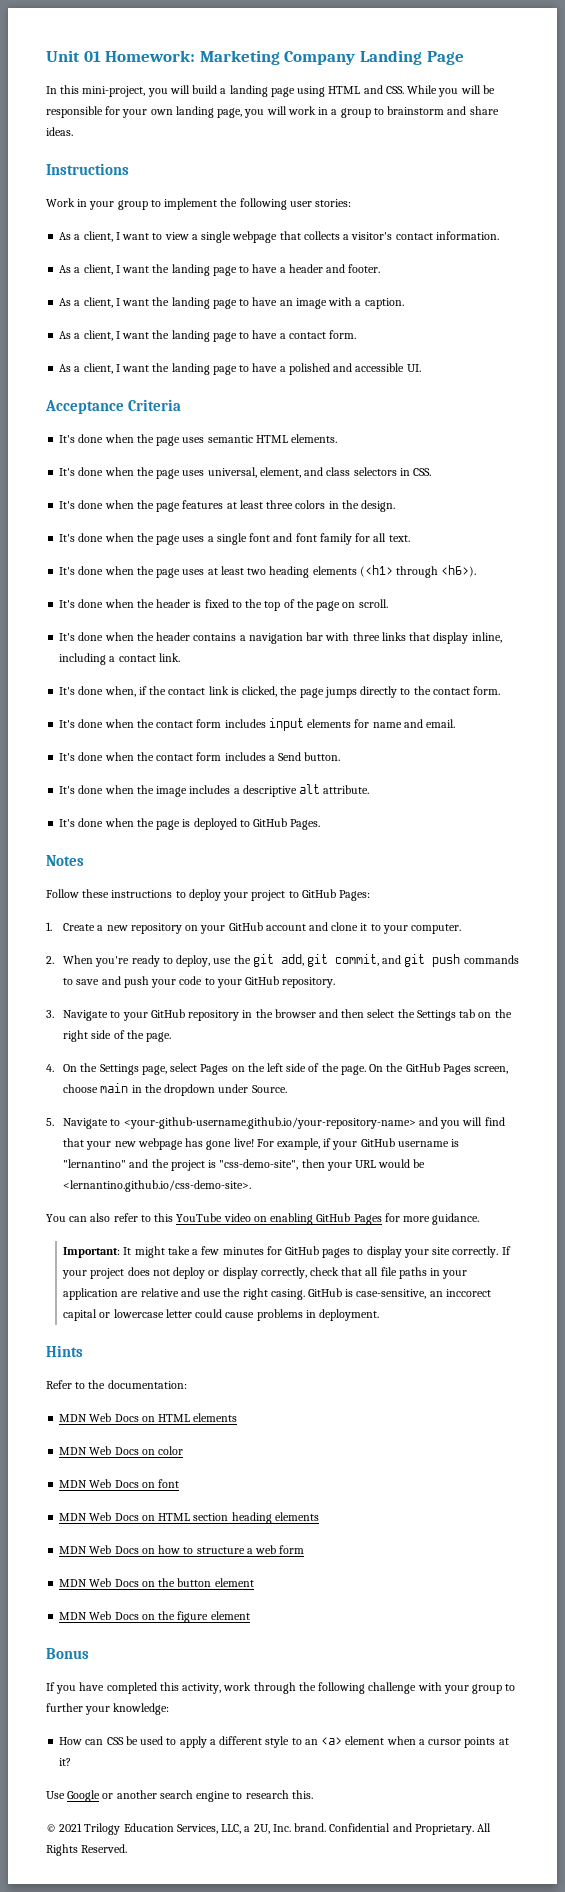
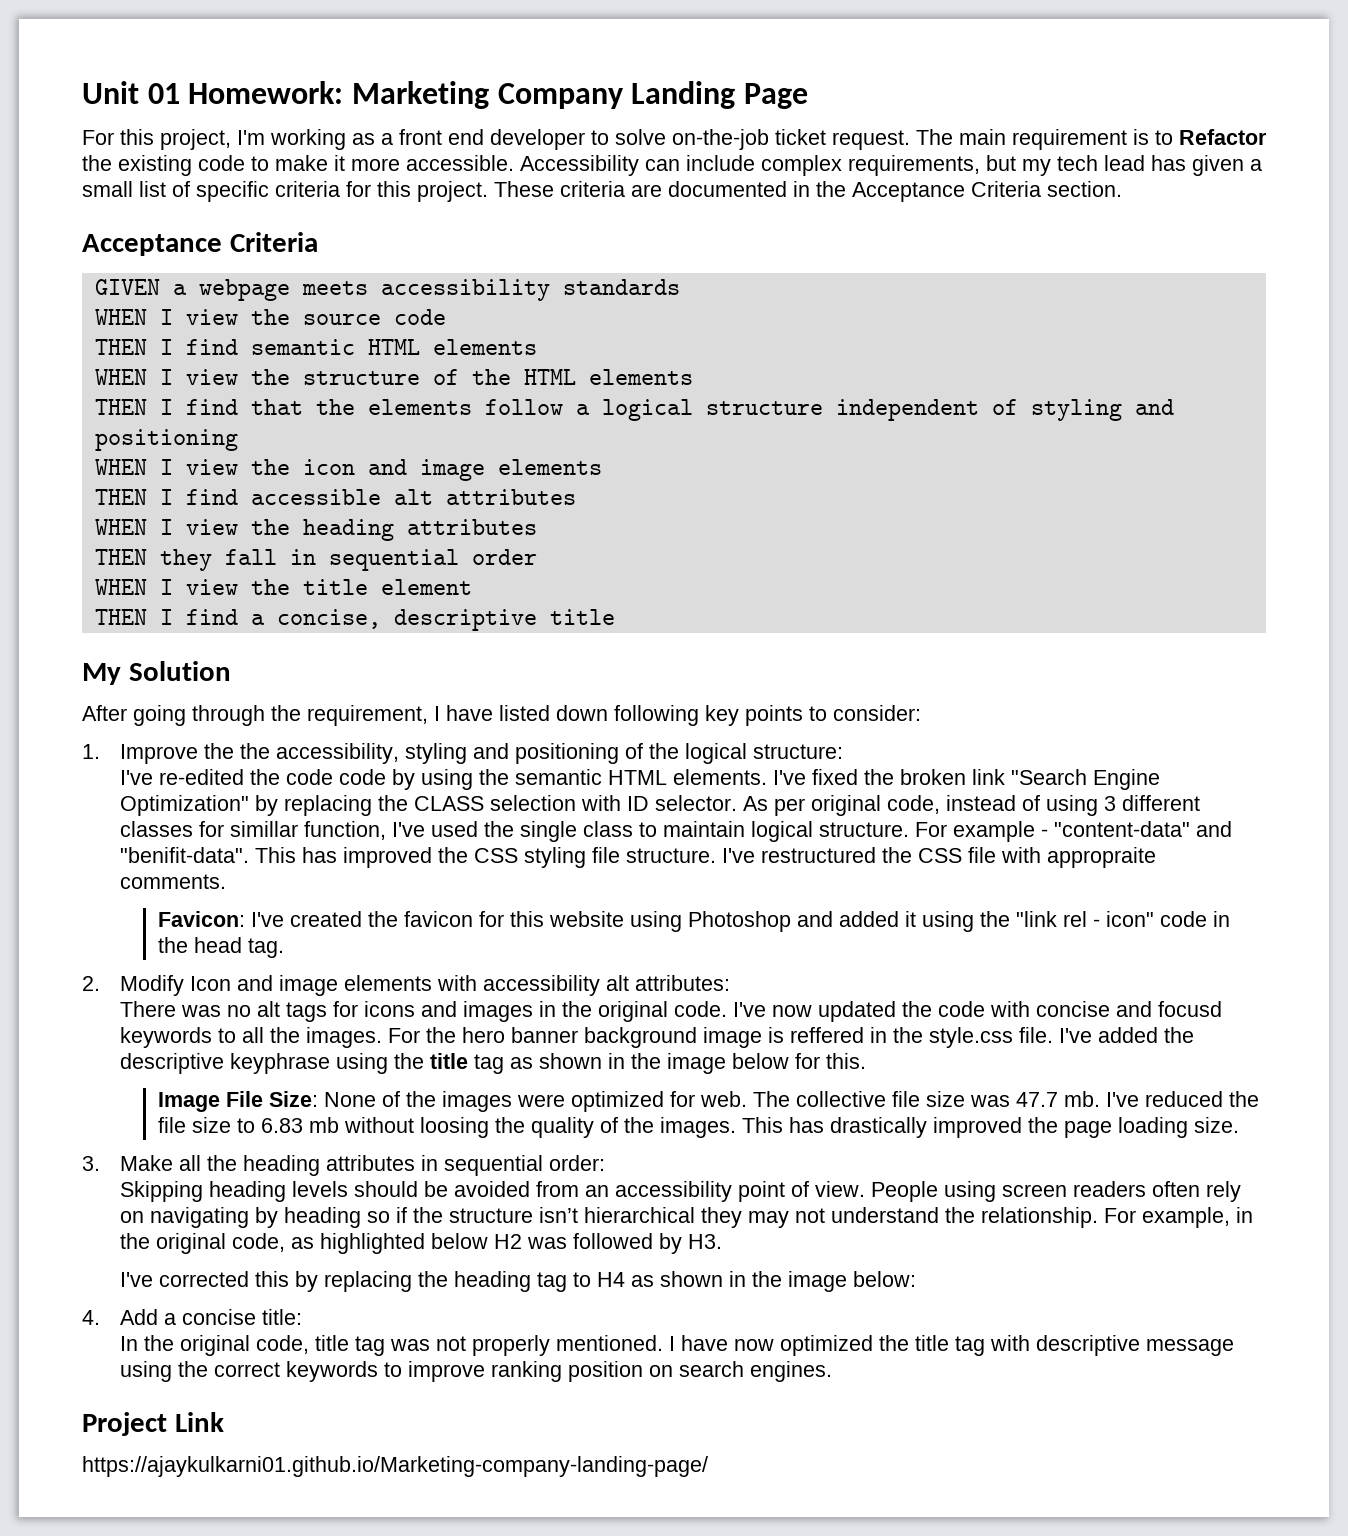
[46,85,495,97] [46,106,499,118] [46,127,73,136] [46,163,129,175] [46,198,352,210] [59,231,499,243] [59,264,381,276] [59,297,404,309] [59,330,357,342] [59,363,421,375] [45,399,182,414] [59,434,338,446] [59,467,432,479] [59,500,396,512] [59,533,410,545] [59,565,477,578] [59,599,388,611] [59,632,502,644] [59,653,180,665] [59,686,501,698] [59,718,456,731] [59,752,341,761] [59,784,370,797] [59,818,321,830] [46,855,84,866] [46,889,371,901] [46,922,462,934] [46,954,519,967] [63,976,336,988] [46,1009,512,1021] [63,1030,172,1042] [46,1063,509,1075] [63,1083,287,1096] [46,1117,505,1129] [63,1138,460,1150] [63,1159,426,1171] [63,1180,252,1192] [46,1213,480,1225] [63,1246,511,1258] [62,1267,468,1279] [63,1288,491,1300] [63,1309,379,1321] [46,1345,83,1357] [46,1380,187,1389] [59,1413,238,1422] [59,1446,184,1455] [59,1479,180,1488] [59,1512,319,1524] [59,1545,305,1554] [59,1578,254,1587] [59,1611,250,1623] [46,1648,89,1659] [46,1682,516,1694] [46,1703,170,1715] [59,1736,509,1748] [59,1758,72,1766] [46,1790,313,1802] [46,1823,492,1835] [46,1844,128,1856] In this mini-project, you will build a landing page using HTML and CSS. While you will be responsible for your own landing page, you will work in a group to brainstorm and share ideas. // Instructions // Work in your group to implement the following user stories: // As a client, I want to view a single webpage that collects a visitor's contact information. // As a client, I want the landing page to have a header and footer. // As a client, I want the landing page to have an image with a caption. // As a client, I want the landing page to have a contact form. // As a client, I want the landing page to have a polished and accessible UI. // Acceptance Criteria // It's done when the page uses semantic HTML elements. // It's done when the page uses universal, element, and class selectors in CSS. // It's done when the page features at least three colors in the design. // It's done when the page uses a single font and font family for all text. // It's done when the page uses at least two heading elements (<h1> through <h6>). // It's done when the header is fixed to the top of the page on scroll. // It's done when the header contains a navigation bar with three links that display inline, including a contact link. // It's done when, if the contact link is clicked, the page jumps directly to the contact form. // It's done when the contact form includes input elements for name and email. // It's done when the contact form includes a Send button. // It's done when the image includes a descriptive alt attribute. // It's done when the page is deployed to GitHub Pages. // Notes // Follow these instructions to deploy your project to GitHub Pages: // 1. Create a new repository on your GitHub account and clone it to your computer. // 2. When you're ready to deploy, use the git add, git commit, and git push commands to save and push your code to your GitHub repository. // 3. Navigate to your GitHub repository in the browser and then select the Settings tab on the right side of the page. // 4. On the Settings page, select Pages on the left side of the page. On the GitHub Pages screen, choose main in the dropdown under Source. // 5. Navigate to <your-github-username.github.io/your-repository-name> and you will find that your new webpage has gone live! For example, if your GitHub username is "lernantino" and the project is "css-demo-site", then your URL would be <lernantino.github.io/css-demo-site>. // You can also refer to this YouTube video on enabling GitHub Pages for more guidance. // Important: It might take a few minutes for GitHub pages to display your site correctly. If your project does not deploy or display correctly, check that all file paths in your application are relative and use the right casing. GitHub is case-sensitive, an inccorect capital or lowercase letter could cause problems in deployment. // Hints // Refer to the documentation: // MDN Web Docs on HTML elements // MDN Web Docs on color // MDN Web Docs on font // MDN Web Docs on HTML section heading elements // MDN Web Docs on how to structure a web form // MDN Web Docs on the button element // MDN Web Docs on the figure element // Bonus // If you have completed this activity, work through the following challenge with your group to further your knowledge: // How can CSS be used to apply a different style to an <a> element when a cursor points at it? // Use Google or another search engine to research this. // © 2021 Trilogy Education Services, LLC, a 2U, Inc. brand. Confidential and Proprietary. All Rights Reserved. -> [82,129,1267,150] [82,155,1262,176] [82,181,1122,202] [82,232,318,256] [94,279,680,301] [94,309,446,325] [94,339,537,355] [94,369,693,385] [94,399,1174,421] [94,429,238,451] [94,459,602,481] [94,489,576,505] [94,519,537,541] [94,549,537,571] [94,579,472,595] [94,609,615,631] [82,661,231,685] [82,705,921,726] [82,743,844,764] [120,769,1161,790] [120,795,1201,816] [120,821,1233,842] [120,847,1157,868] [120,874,227,889] [158,911,1231,932] [158,937,285,958] [82,975,731,996] [120,1001,1223,1022] [120,1027,1195,1048] [120,1053,867,1074] [158,1091,1260,1112] [158,1117,1240,1138] [82,1155,606,1176] [120,1181,1242,1202] [120,1207,1254,1228] [120,1233,723,1254] [120,1271,917,1292] [82,1309,303,1325] [120,1335,1235,1356] [120,1361,833,1382] [82,1412,224,1436] [82,1456,708,1477] For this project, I'm working as a front end developer to solve on-the-job ticket request. The main requirement is to Refactor the existing code to make it more accessible. Accessibility can include complex requirements, but my tech lead has given a small list of specific criteria for this project. These criteria are documented in the Acceptance Criteria section. // Acceptance Criteria // GIVEN a webpage meets accessibility standards // WHEN I view the source code // THEN I find semantic HTML elements // WHEN I view the structure of the HTML elements // THEN I find that the elements follow a logical structure independent of styling and positioning // WHEN I view the icon and image elements // THEN I find accessible alt attributes // WHEN I view the heading attributes // THEN they fall in sequential order // WHEN I view the title element // THEN I find a concise, descriptive title // My Solution // After going through the requirement, I have listed down following key points to consider: // 1. Improve the the accessibility, styling and positioning of the logical structure: // I've re-edited the code code by using the semantic HTML elements. I've fixed the broken link "Search Engine Optimization" by replacing the CLASS selection with ID selector. As per original code, instead of using 3 different classes for simillar function, I've used the single class to maintain logical structure. For example - "content-data" and "benifit-data". This has improved the CSS styling file structure. I've restructured the CSS file with appropraite comments. // Favicon: I've created the favicon for this website using Photoshop and added it using the "link rel - icon" code in the head tag. // 2. Modify Icon and image elements with accessibility alt attributes: // There was no alt tags for icons and images in the original code. I've now updated the code with concise and focusd keywords to all the images. For the hero banner background image is reffered in the style.css file. I've added the descriptive keyphrase using the title tag as shown in the image below for this. // Image File Size: None of the images were optimized for web. The collective file size was 47.7 mb. I've reduced the file size to 6.83 mb without loosing the quality of the images. This has drastically improved the page loading size. // 3. Make all the heading attributes in sequential order: // Skipping heading levels should be avoided from an accessibility point of view. People using screen readers often rely on navigating by heading so if the structure isn’t hierarchical they may not understand the relationship. For example, in the original code, as highlighted below H2 was followed by H3. // I've corrected this by replacing the heading tag to H4 as shown in the image below: // 4. Add a concise title: // In the original code, title tag was not properly mentioned. I have now optimized the title tag with descriptive message using the correct keywords to improve ranking position on search engines. // Project Link // https://ajaykulkarni01.github.io/Marketing-company-landing-page/

